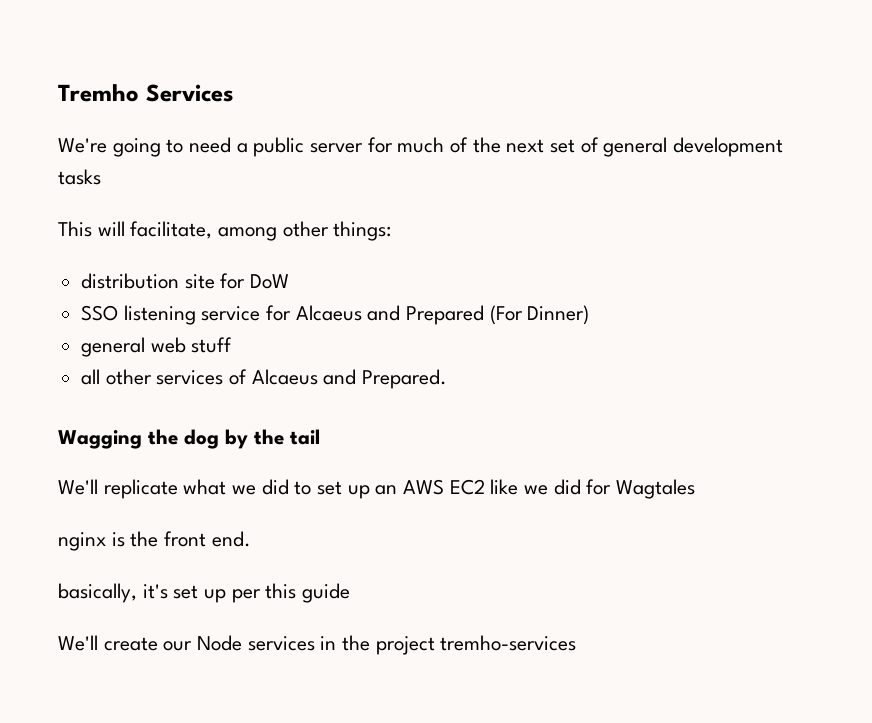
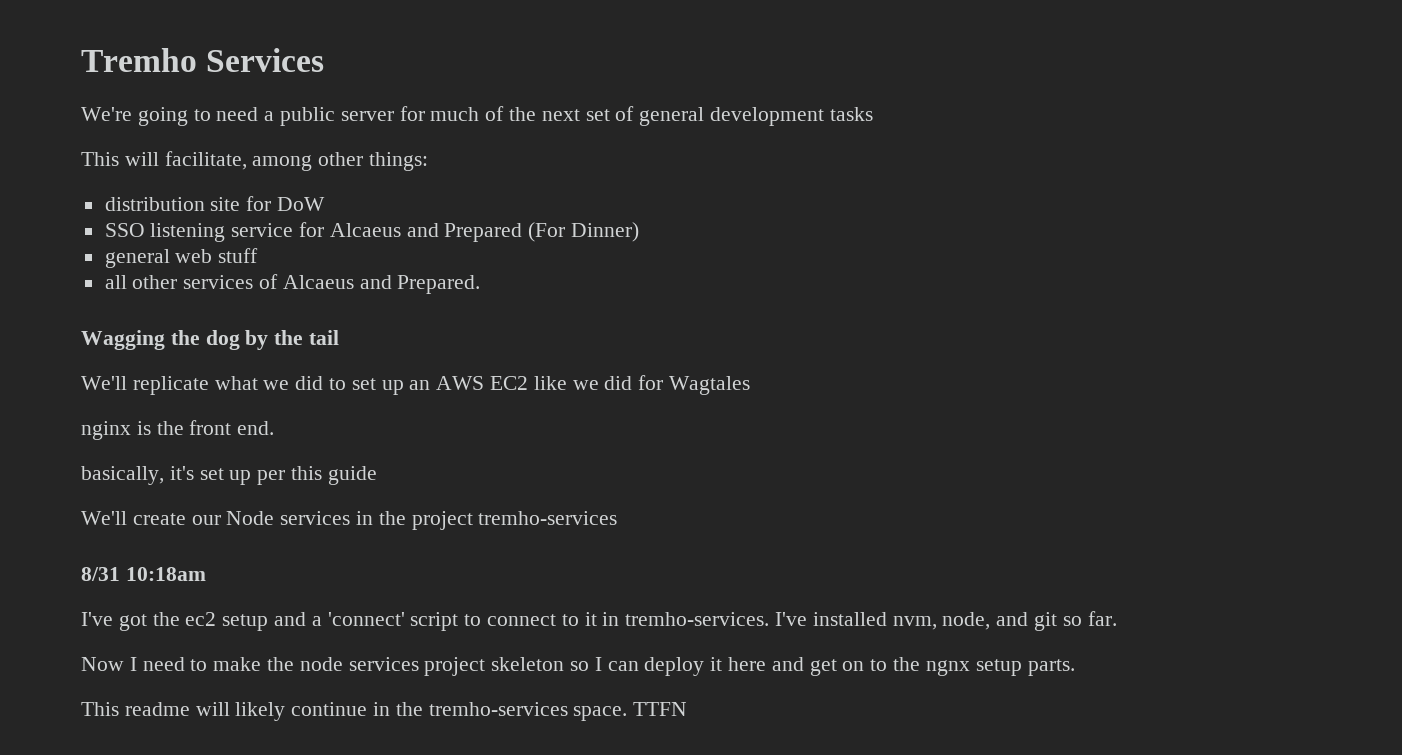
(577, 643) none -> [81,567,206,581] [81,611,1117,631] [81,657,1075,676] [81,702,688,721] // 8/31 10:18am // I've got the ec2 setup and a 'connect' script to connect to it in tremho-services. I've installed nvm, node, and git so far. // Now I need to make the node services project skeleton so I can deploy it here and get on to the ngnx setup parts. // This readme will likely continue in the tremho-services space. TTFN

